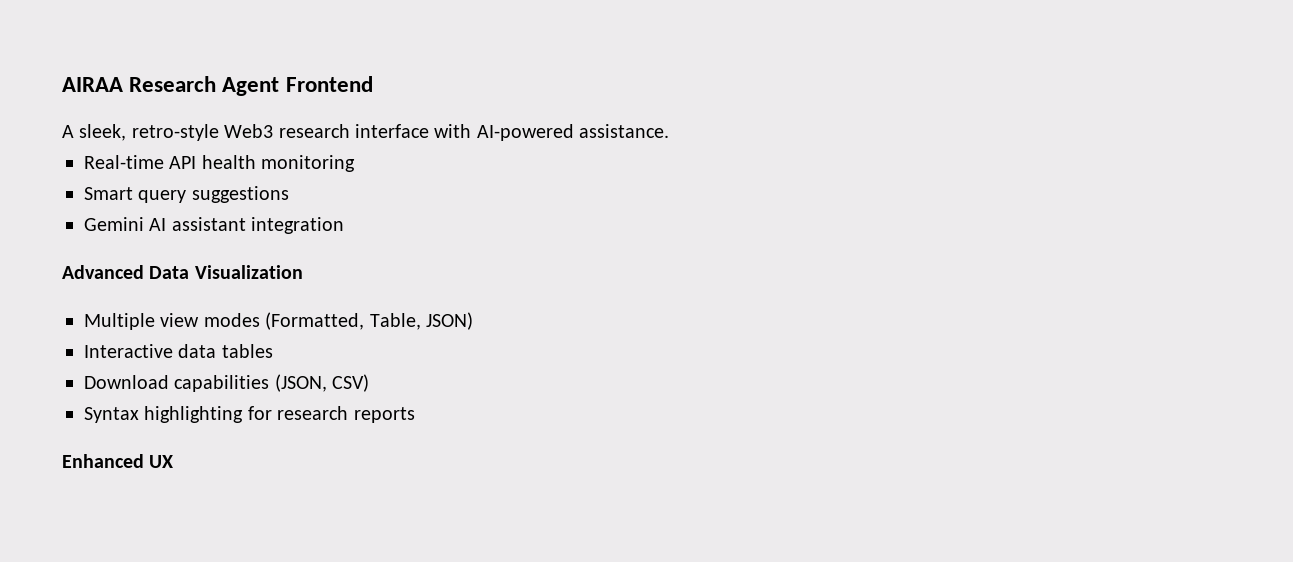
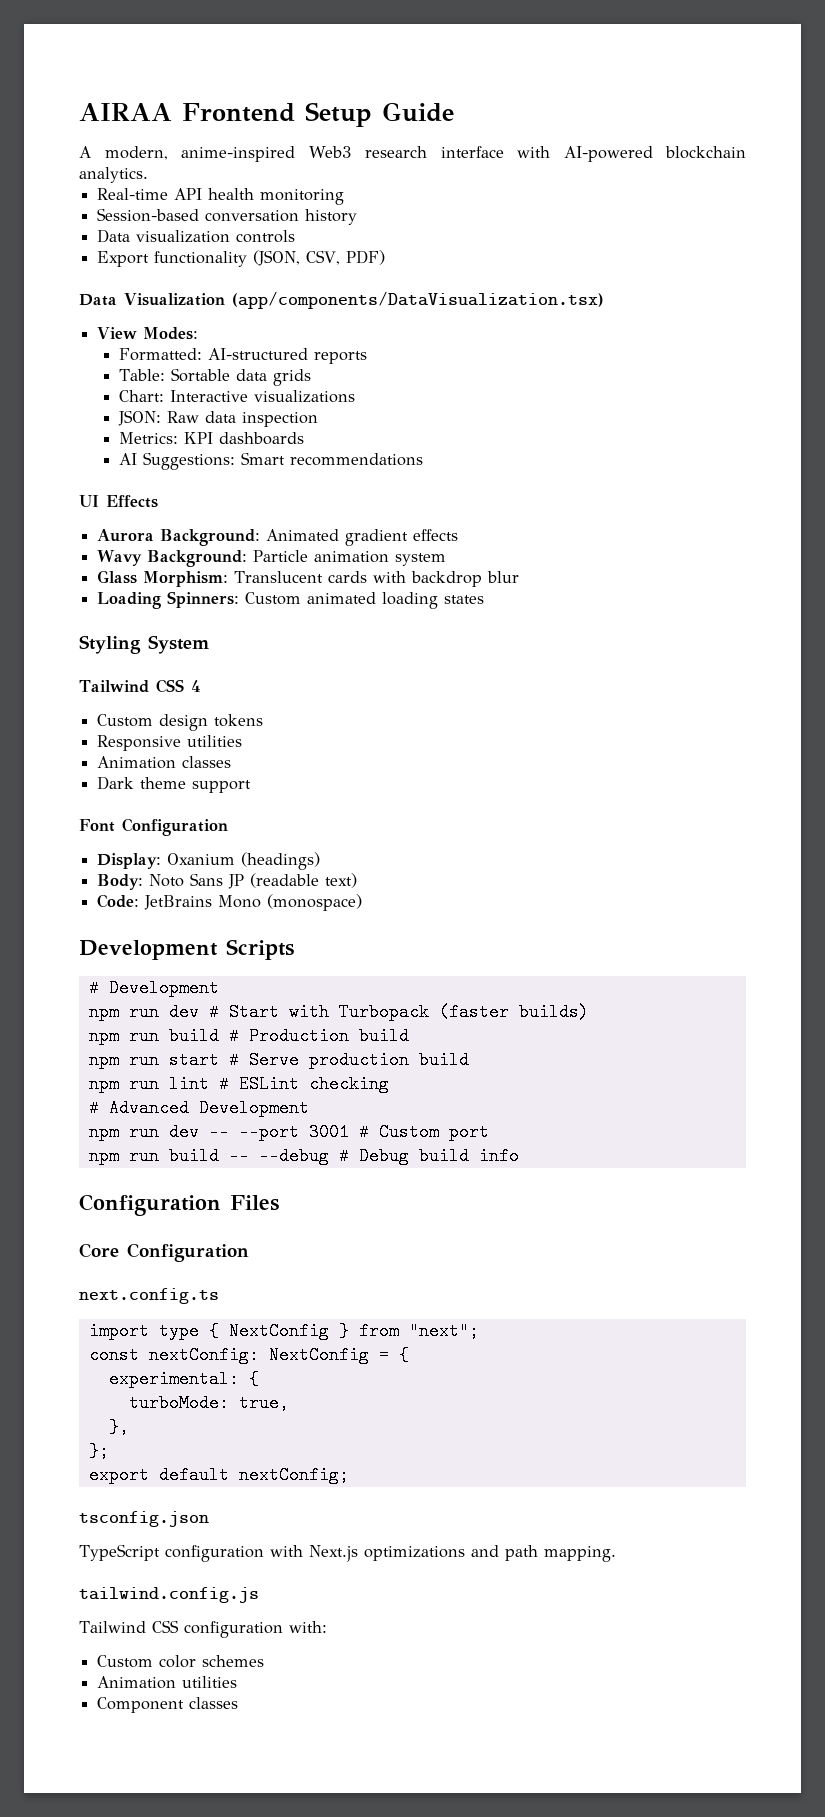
[129,76,280,96] Research Agent -> (172, 112) none
(373, 84) none -> [305,102,454,127] Setup Guide
[79,124,219,141] sleek, retro-style -> [104,146,296,162] modern, anime-inspired
[579,124,670,138] assistance. -> [665,146,746,159] [79,167,148,183] blockchain analytics.
[84,186,289,203] [84,217,345,234] [62,265,303,279] [84,312,473,330] [84,344,273,358] [84,374,370,392] [84,406,415,423] [62,454,174,468] Smart query suggestions // Gemini AI assistant integration // Advanced Data Visualization // Multiple view modes (Formatted, Table, JSON) // Interactive data tables // Download capabilities (JSON, CSV) // Syntax highlighting for research reports // Enhanced UX -> [97,208,358,225] [97,229,296,243] [97,250,386,267] [79,291,604,309] [97,327,199,340] [118,348,367,364] [118,368,311,386] [118,390,355,403] [117,410,318,427] [118,432,304,445] [118,452,423,470] [79,495,158,508] [97,529,459,546] [97,550,447,567] [97,570,520,587] [97,591,485,609] [79,635,209,654] [79,679,201,693] [97,714,264,731] [97,735,243,751] [97,756,232,769] [97,776,252,793] [79,818,228,836] [97,852,321,870] [97,873,358,890] [97,894,363,911] [79,939,294,960] [88,979,219,997] [88,1003,589,1021] [88,1027,409,1045] [88,1051,469,1069] [88,1075,389,1093] [88,1099,309,1117] [88,1123,489,1141] [88,1147,519,1165] [79,1194,279,1216] [79,1243,249,1262] [79,1288,219,1304] [88,1322,479,1340] [88,1346,409,1364] [108,1370,259,1388] [128,1394,289,1412] [108,1418,129,1436] [88,1442,109,1460] [88,1466,349,1484] [79,1511,209,1527] [79,1544,616,1562] [79,1587,259,1603] [79,1620,327,1638] [97,1655,265,1668] [97,1676,238,1689] [97,1697,239,1713] Session-based conversation history // Data visualization controls // Export functionality (JSON, CSV, PDF) // Data Visualization (app/components/DataVisualization.tsx) // View Modes: // Formatted: AI-structured reports // Table: Sortable data grids // Chart: Interactive visualizations // JSON: Raw data inspection // Metrics: KPI dashboards // AI Suggestions: Smart recommendations // UI Effects // Aurora Background: Animated gradient effects // Wavy Background: Particle animation system // Glass Morphism: Translucent cards with backdrop blur // Loading Spinners: Custom animated loading states // Styling System // Tailwind CSS 4 // Custom design tokens // Responsive utilities // Animation classes // Dark theme support // Font Configuration // Display: Oxanium (headings) // Body: Noto Sans JP (readable text) // Code: JetBrains Mono (monospace) // Development Scripts // # Development // npm run dev # Start with Turbopack (faster builds) // npm run build # Production build // npm run start # Serve production build // npm run lint # ESLint checking // # Advanced Development // npm run dev -- --port 3001 # Custom port // npm run build -- --debug # Debug build info // Configuration Files // Core Configuration // next.config.ts // import type { NextConfig } from "next"; // const nextConfig: NextConfig = { // experimental: { // turboMode: true, // }, // }; // export default nextConfig; // tsconfig.json // TypeScript configuration with Next.js optimizations and path mapping. // tailwind.config.js // Tailwind CSS configuration with: // Custom color schemes // Animation utilities // Component classes

